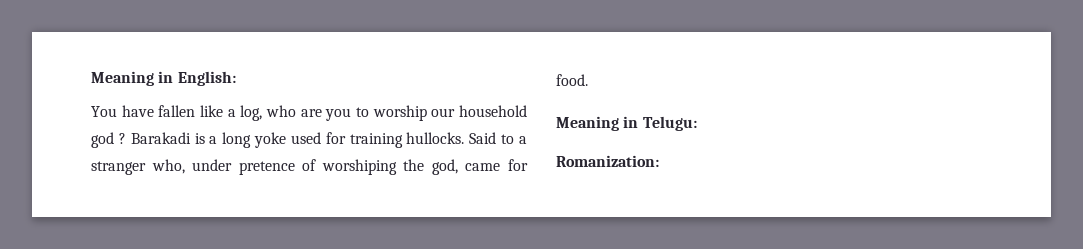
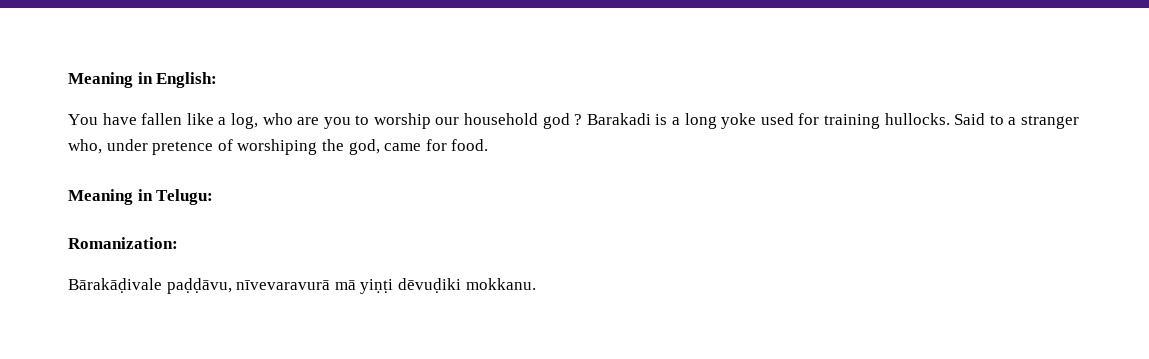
(659, 161) none -> [68,278,536,294] // Bārakāḍivale paḍḍāvu, nīvevaravurā mā yiṇṭi dēvuḍiki mokkanu.

